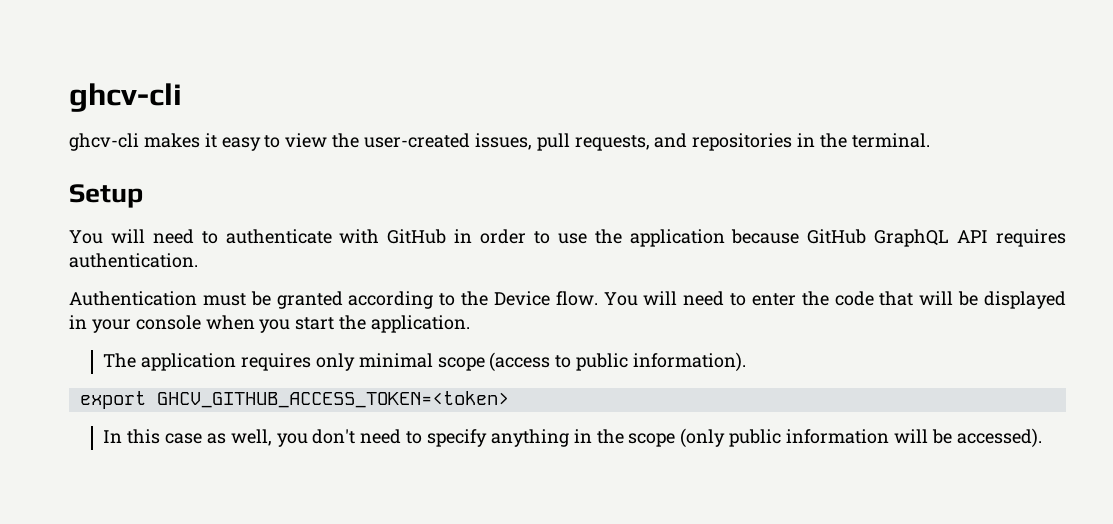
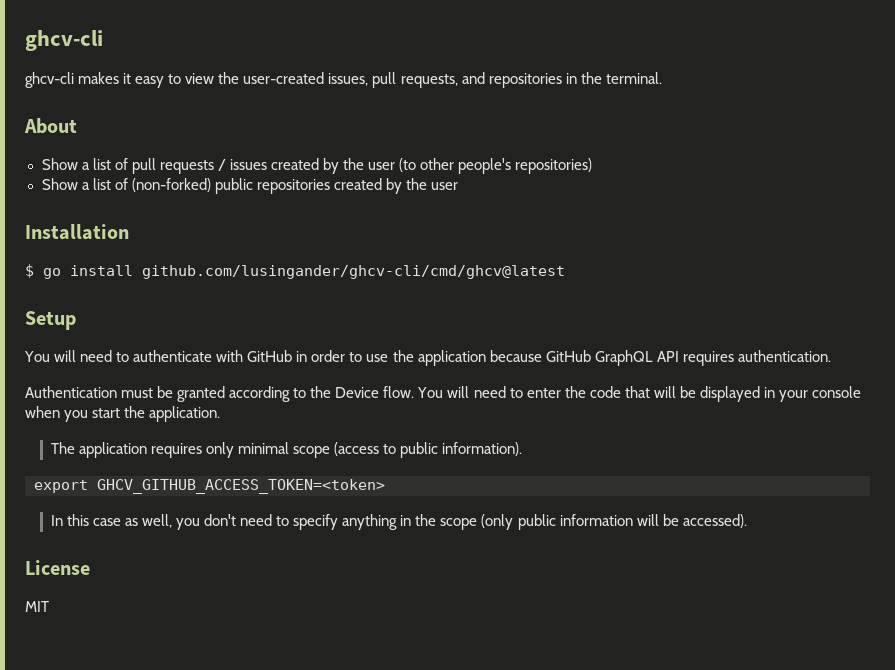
(930, 140) none -> [24,118,77,134] [41,158,593,174] [41,178,459,194] [25,224,129,240] [25,264,565,279] // About // Show a list of pull requests / issues created by the user (to other people's repositories) // Show a list of (non-forked) public repositories created by the user // Installation // $ go install github.com/lusingander/ghcv-cli/cmd/ghcv@latest
(1042, 438) none -> [25,560,90,575] [25,601,49,612] // License // MIT

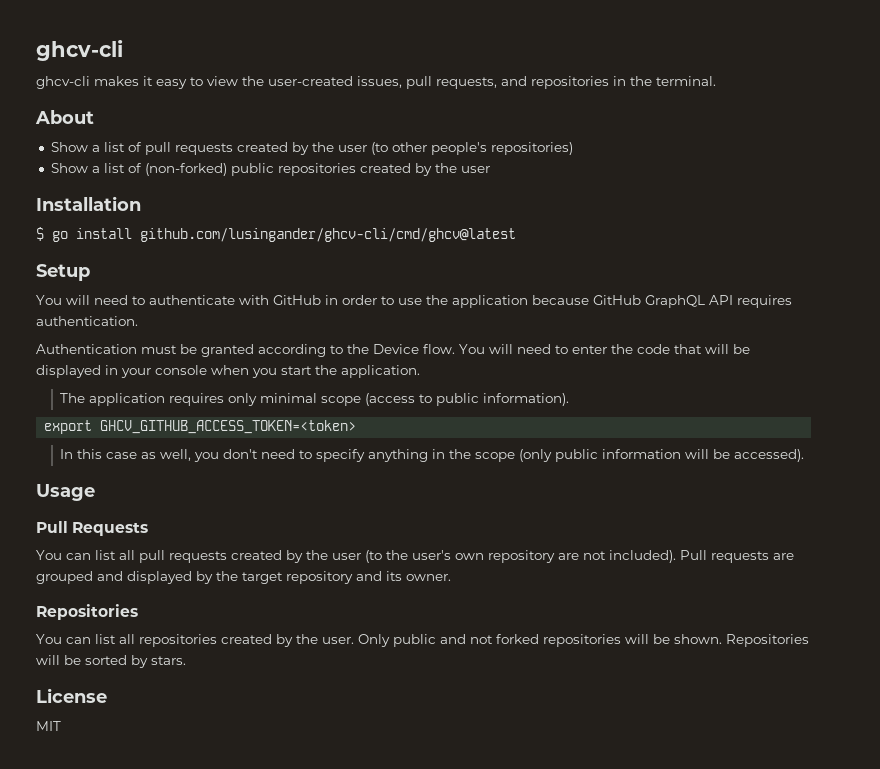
[217,159,267,171] / issues -> (233, 149) none
(747, 521) none -> [36,484,95,501] [36,521,149,536] [36,550,794,563] [36,571,451,584] [36,604,138,620] [36,634,809,647] [36,655,186,668] // Usage // Pull Requests // You can list all pull requests created by the user (to the user's own repository are not included). Pull requests are grouped and displayed by the target repository and its owner. // Repositories // You can list all repositories created by the user. Only public and not forked repositories will be shown. Repositories will be sorted by stars.

